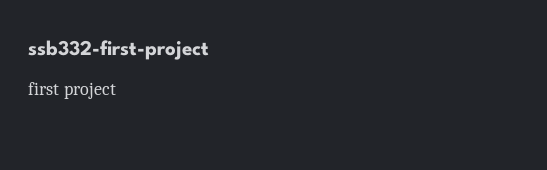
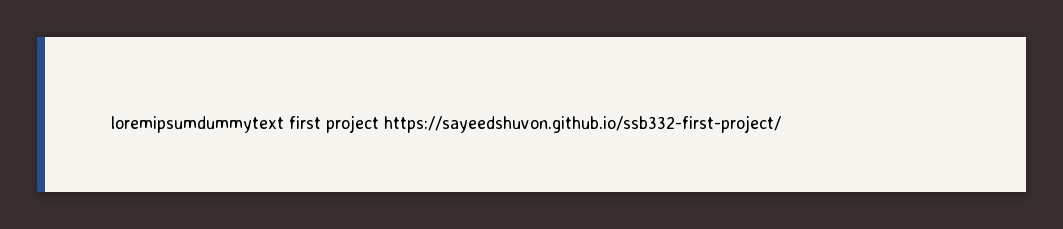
[28,40,209,60] ssb332-first-project // -> [111,116,284,133] loremipsumdummytext
(116, 90) none -> [384,115,781,133] https://sayeedshuvon.github.io/ssb332-first-project/

